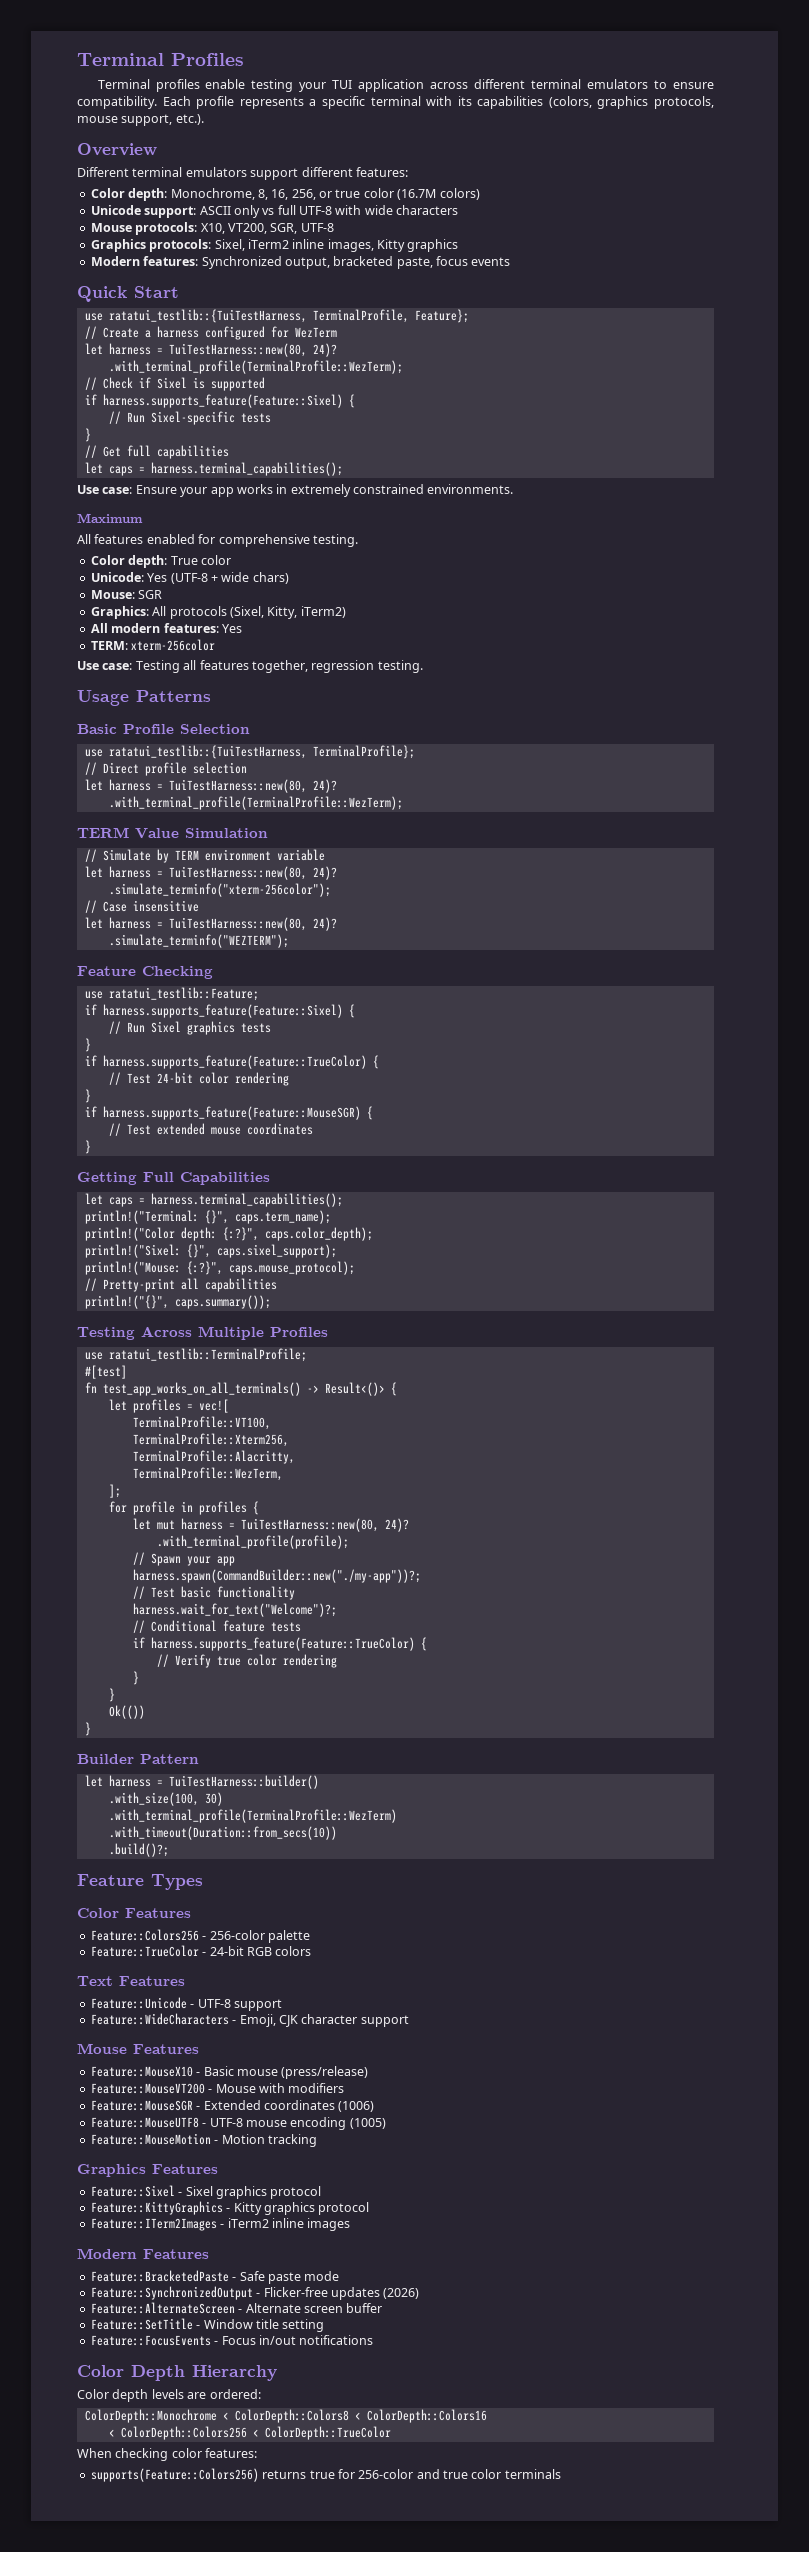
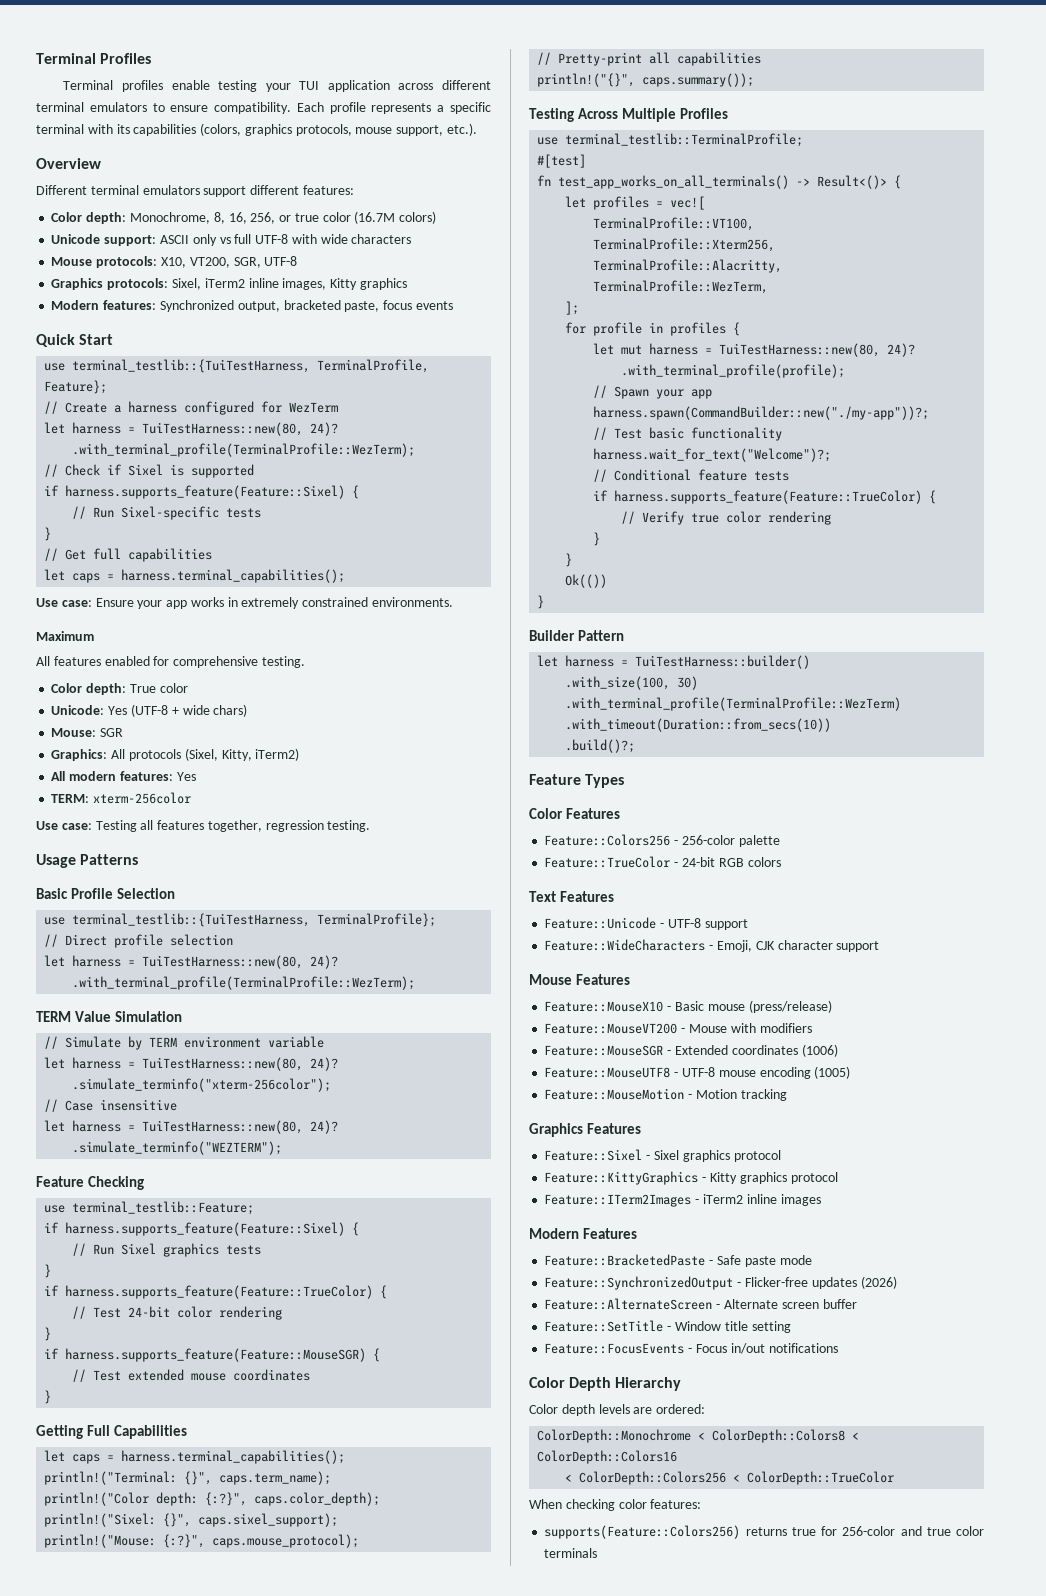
[108,309,307,323] ratatui_testlib::{TuiTestHarness, -> [72,359,311,373] terminal_testlib::{TuiTestHarness,
[108,745,307,759] ratatui_testlib::{TuiTestHarness, -> [72,913,311,927] terminal_testlib::{TuiTestHarness,
[108,987,259,1001] ratatui_testlib::Feature; -> [72,1201,255,1215] terminal_testlib::Feature;
[108,1348,307,1362] ratatui_testlib::TerminalProfile; -> [565,133,804,147] terminal_testlib::TerminalProfile;

